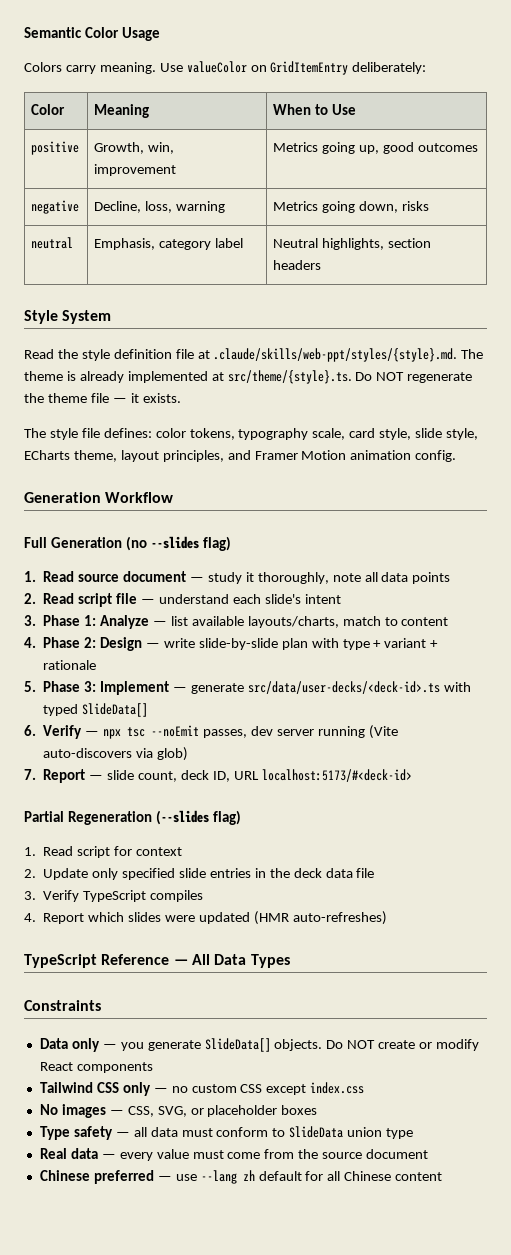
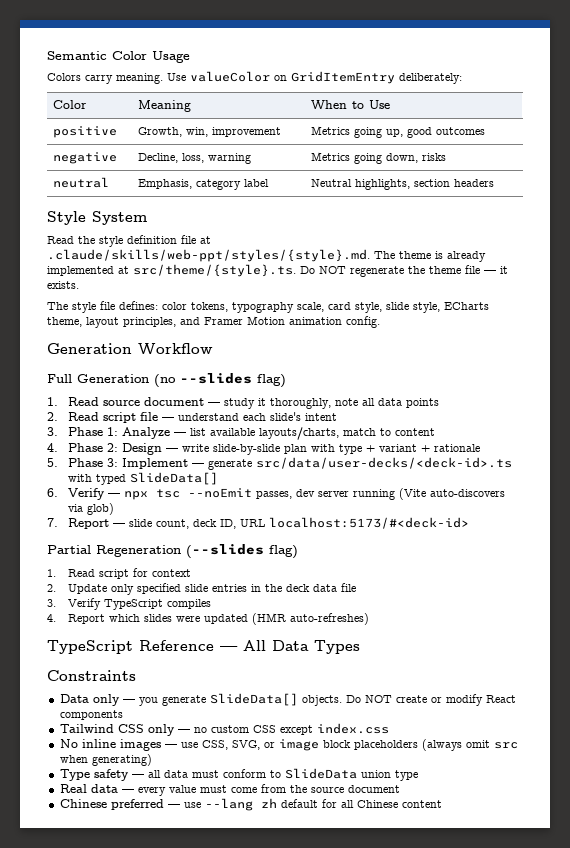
(58, 1109) none -> [81,739,116,748] inline
(124, 1112) none -> [180,742,198,748] use
[207,1105,318,1117] placeholder boxes -> [278,739,518,751] [59,754,152,766] image block placeholders (always omit src when generating)

